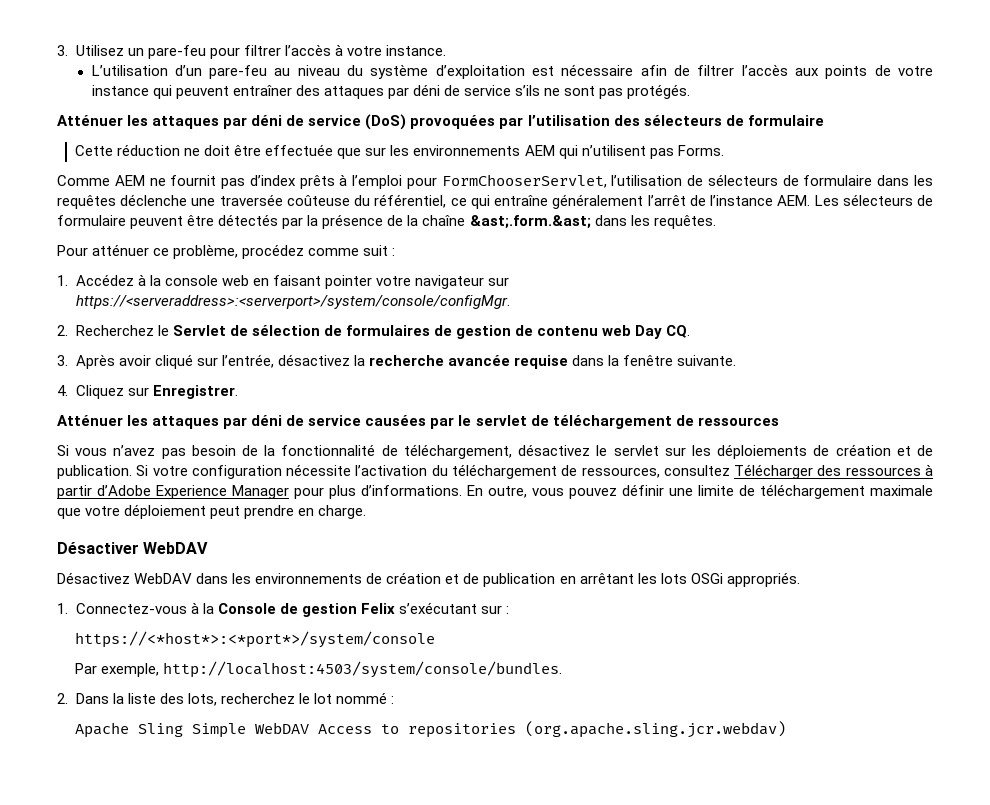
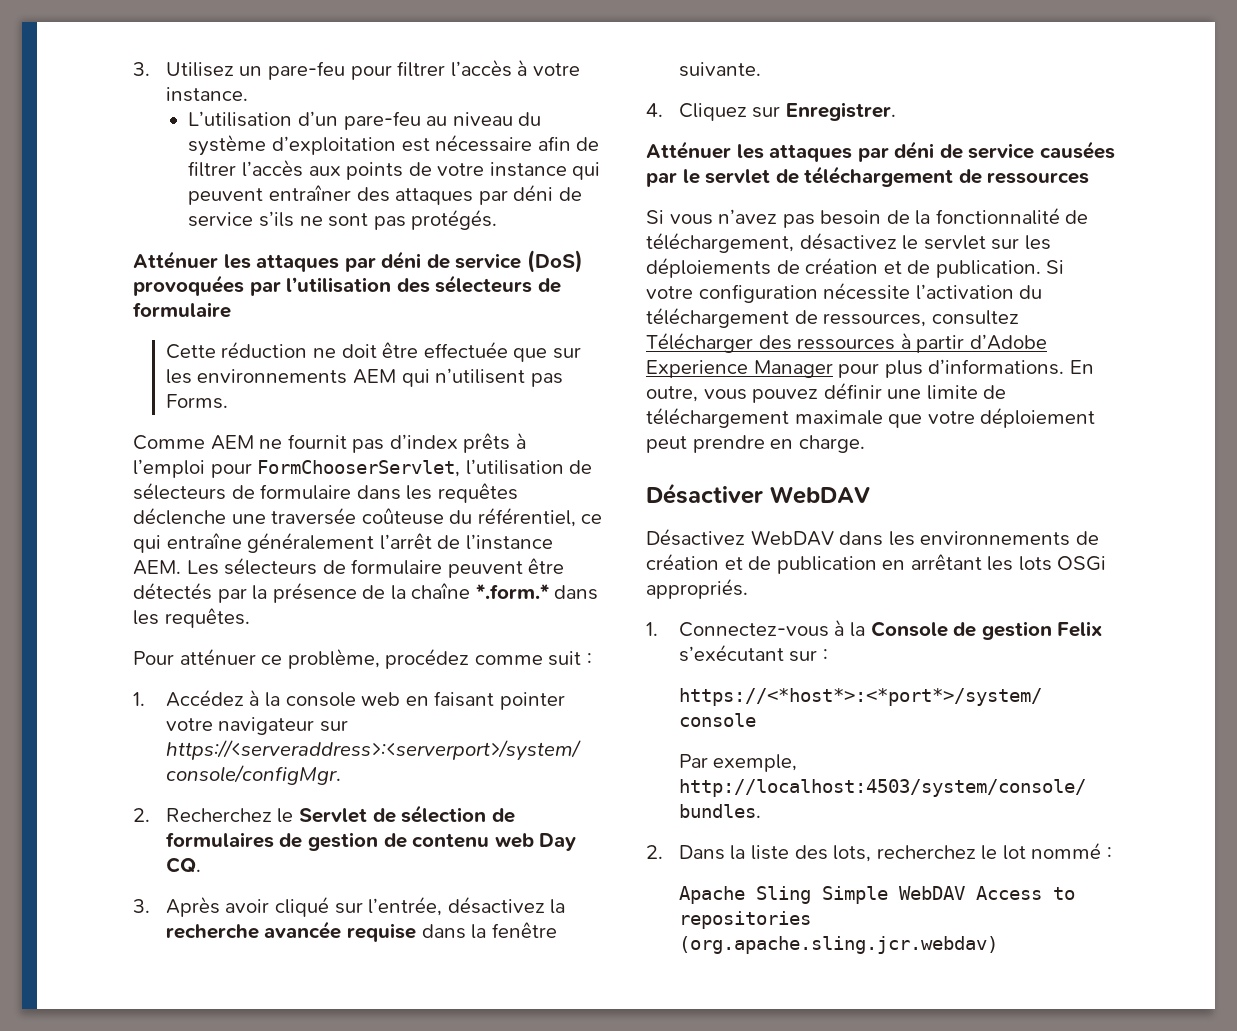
[469,215,591,229] &ast;.form.&ast; -> [475,584,549,599] *.form.*

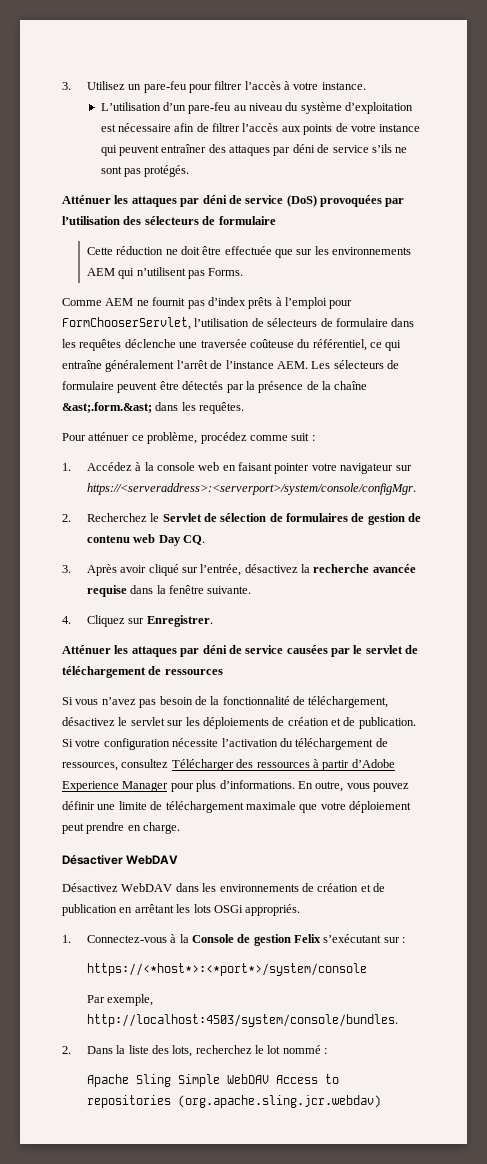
[475,584,549,599] *.form.* -> [62,402,152,413] &ast;.form.&ast;

